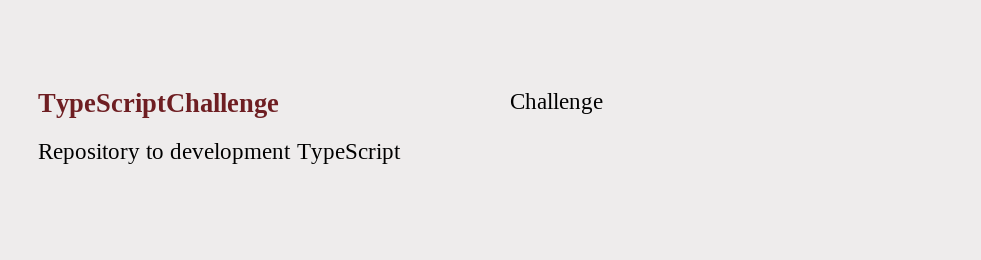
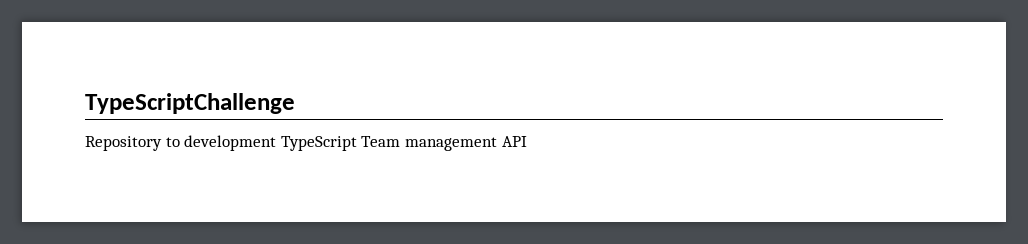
[510,93,603,114] Challenge -> [361,136,527,151] Team management API

